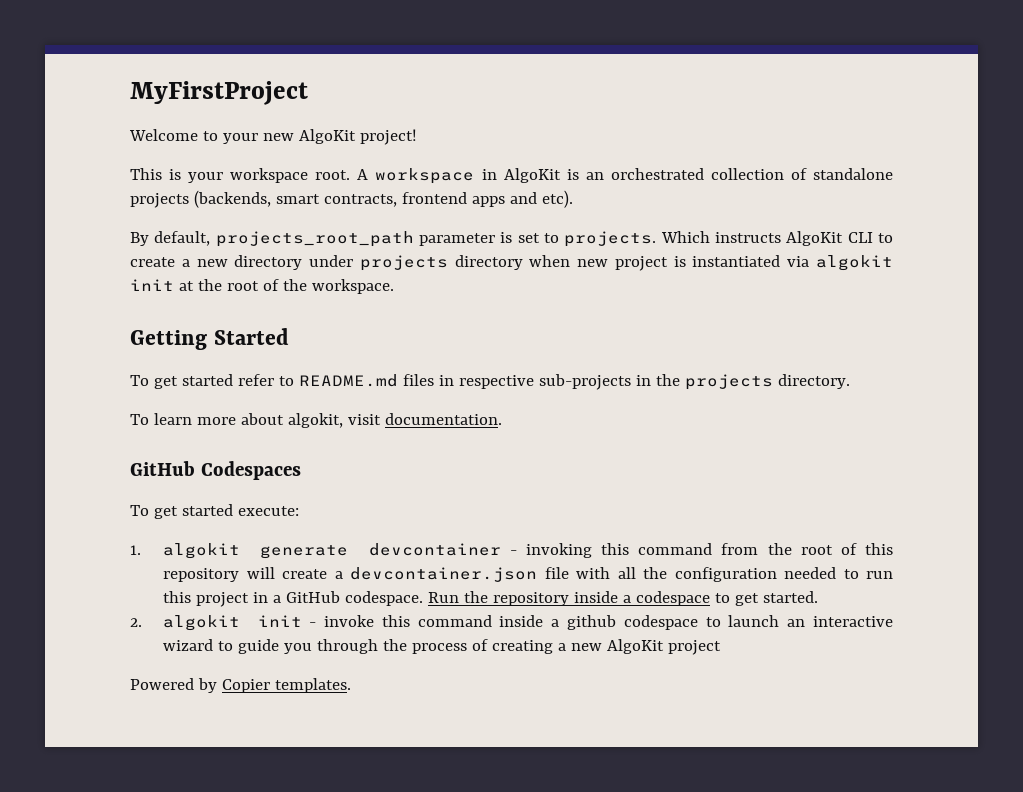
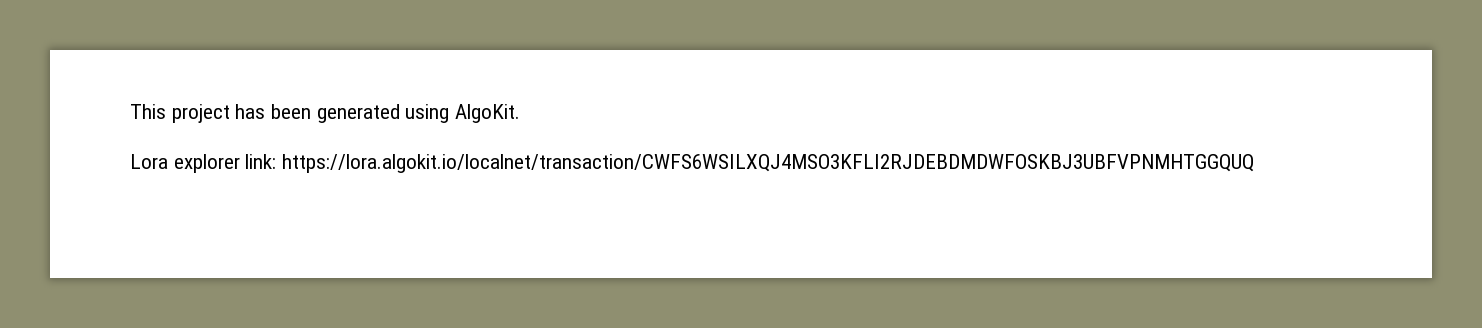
[130,81,308,105] [129,129,417,145] [130,168,893,184] [130,190,573,208] [130,231,894,247] [130,255,893,271] [130,279,394,294] [130,328,289,350] [130,374,850,390] [130,413,502,428] [130,461,301,480] [130,504,299,519] [130,543,894,559] [163,567,894,582] [163,591,819,607] [130,615,893,631] [163,639,722,655] [130,678,351,693] MyFirstProject // Welcome to your new AlgoKit project! // This is your workspace root. A workspace in AlgoKit is an orchestrated collection of standalone projects (backends, smart contracts, frontend apps and etc). // By default, projects_root_path parameter is set to projects. Which instructs AlgoKit CLI to create a new directory under projects directory when new project is instantiated via algokit init at the root of the workspace. // Getting Started // To get started refer to README.md files in respective sub-projects in the projects directory. // To learn more about algokit, visit documentation. // GitHub Codespaces // To get started execute: // 1. algokit generate devcontainer - invoking this command from the root of this repository will create a devcontainer.json file with all the configuration needed to run this project in a GitHub codespace. Run the repository inside a codespace to get started. // 2. algokit init - invoke this command inside a github codespace to launch an interactive wizard to guide you through the process of creating a new AlgoKit project // Powered by Copier templates. -> [130,104,521,123] [130,154,1255,173] This project has been generated using AlgoKit. // Lora explorer link: https://lora.algokit.io/localnet/transaction/CWFS6WSILXQJ4MSO3KFLI2RJDEBDMDWFOSKBJ3UBFVPNMHTGGQUQ

